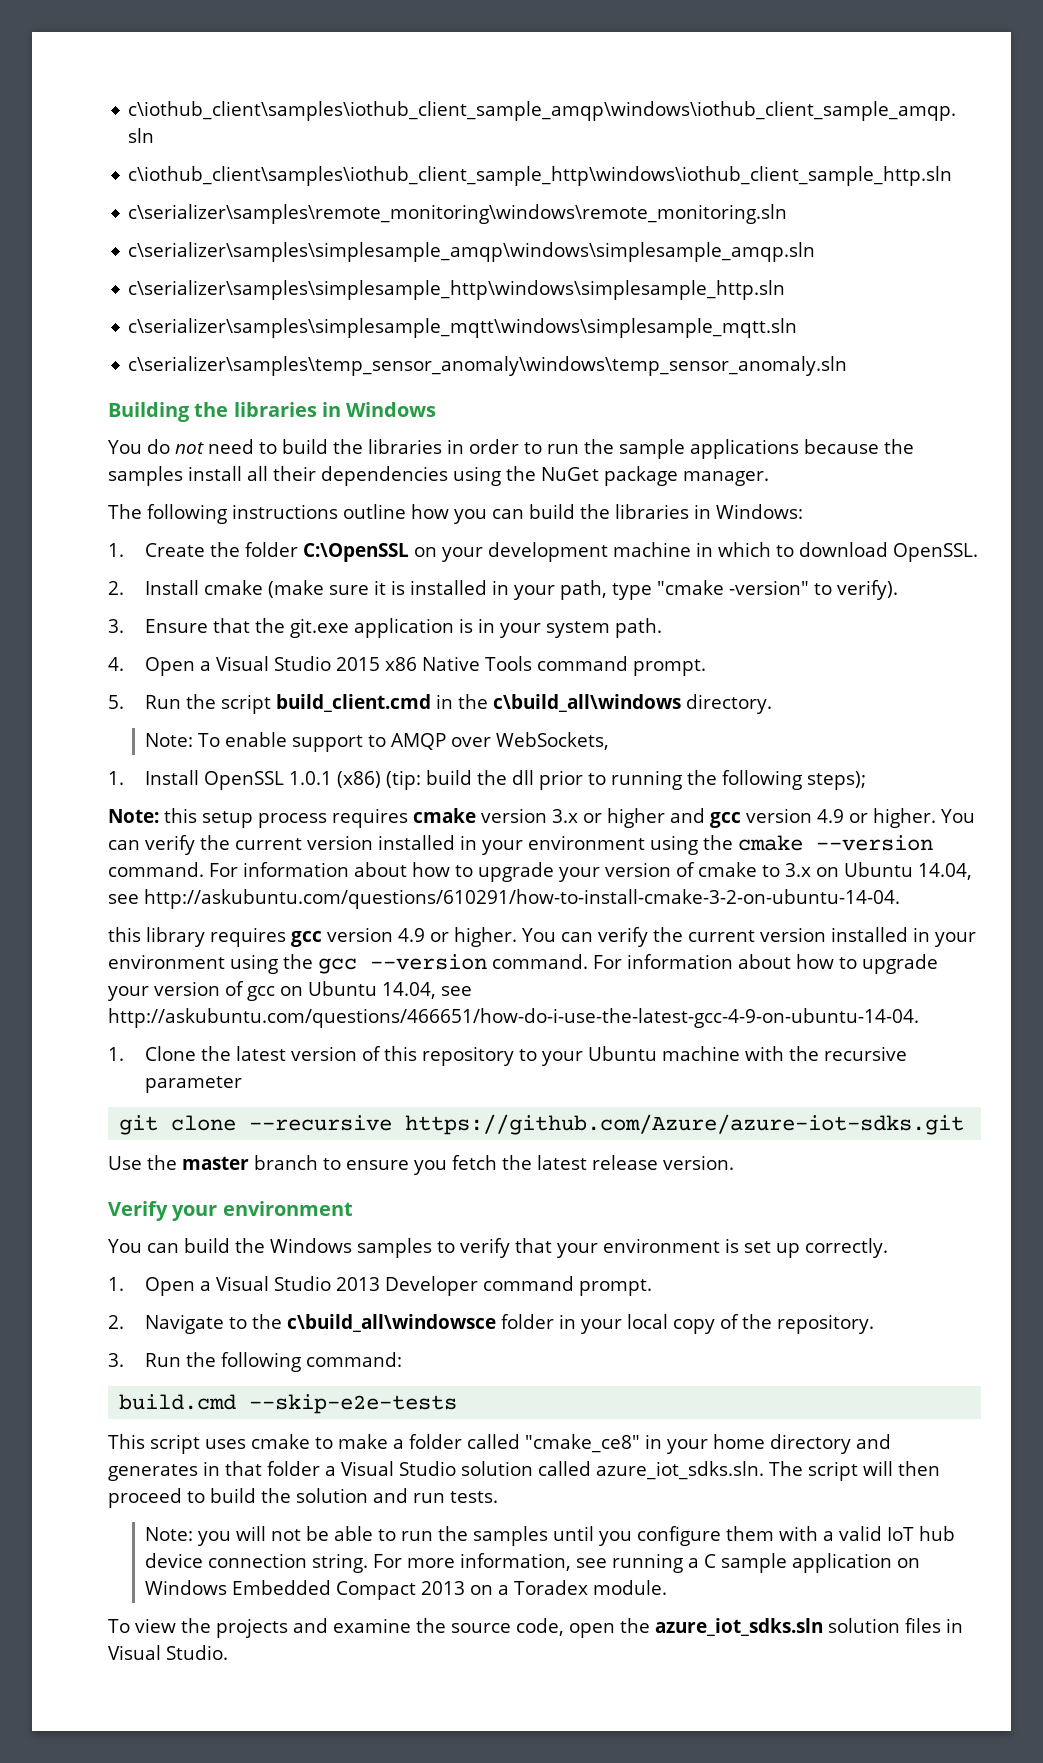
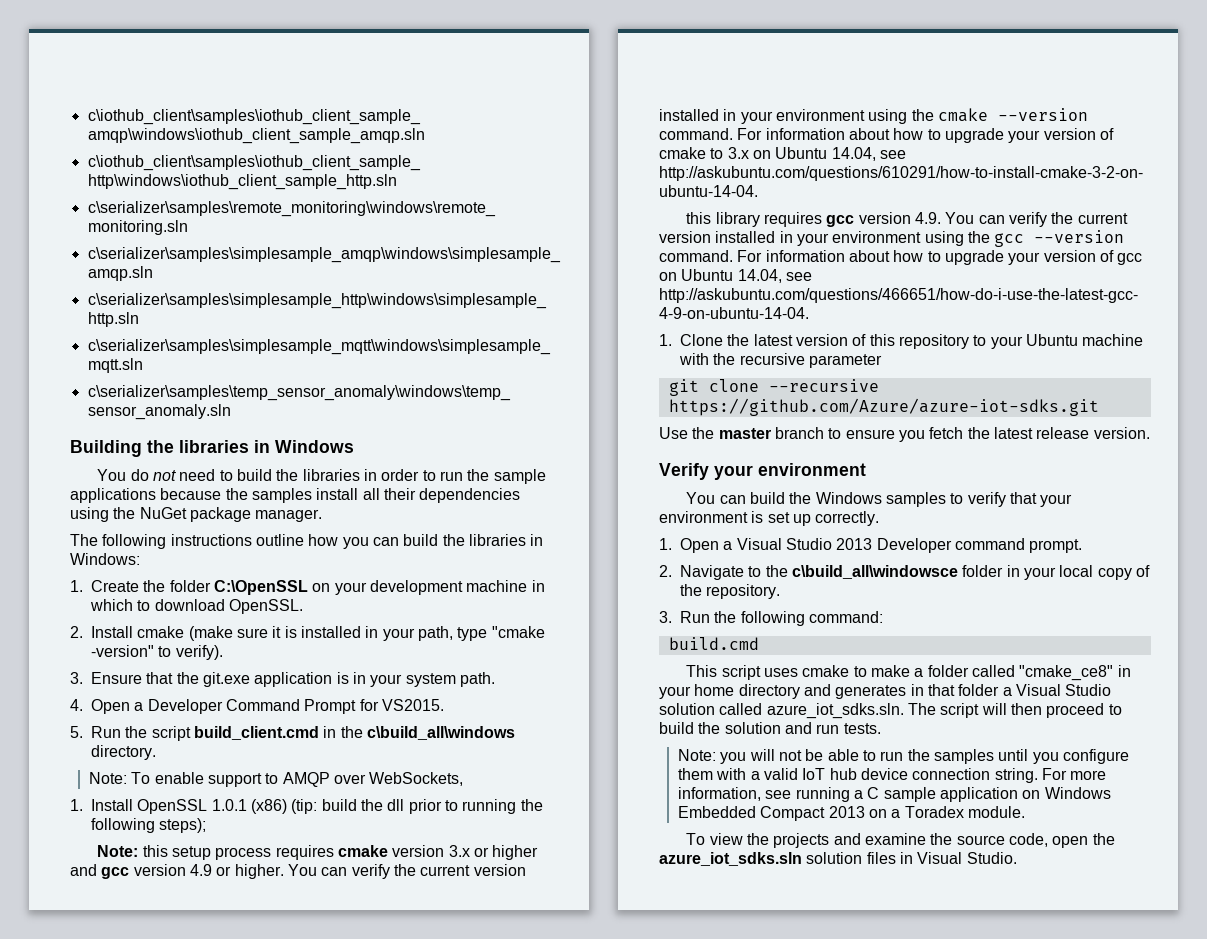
[215,656,706,676] Visual Studio 2015 x86 Native Tools command prompt. -> [147,699,444,714] Developer Command Prompt for VS2015.
[398,927,517,947] 4.9 or higher. -> [915,212,942,224] 4.9.
[249,1394,458,1414] --skip-e2e-tests -> (759, 643) none

